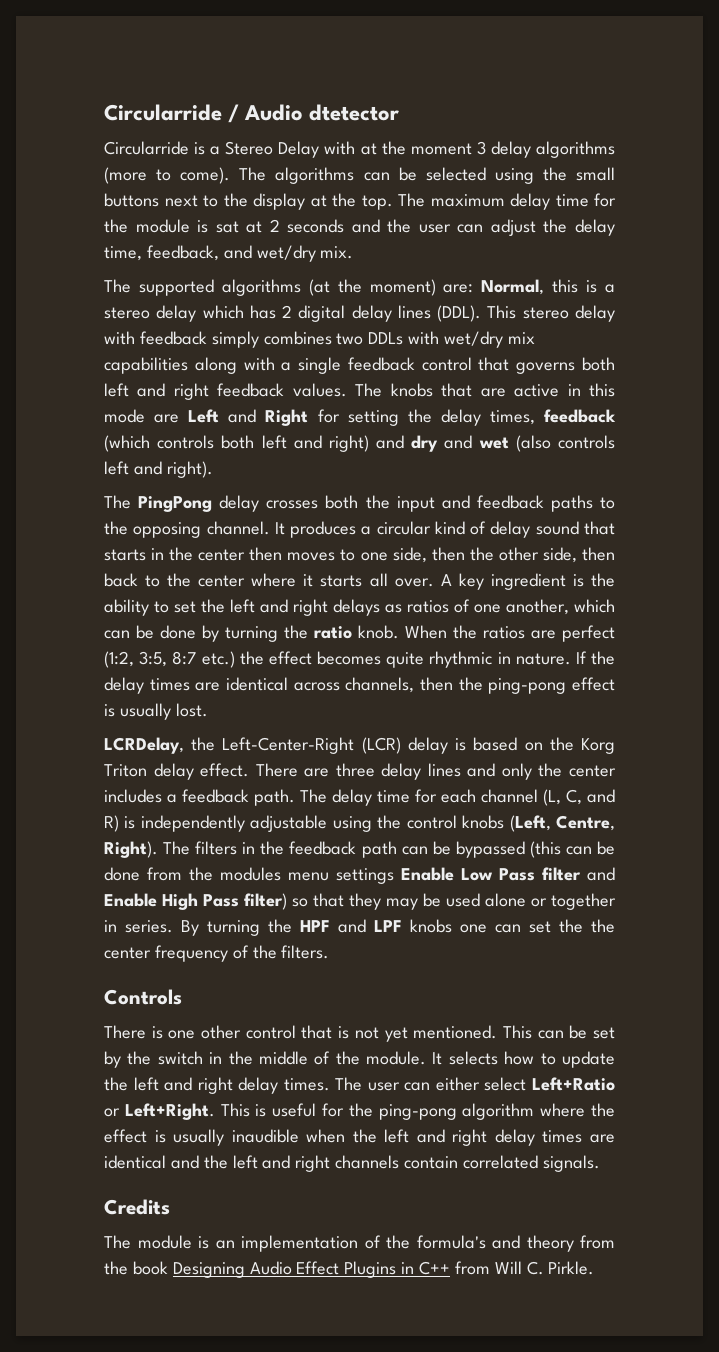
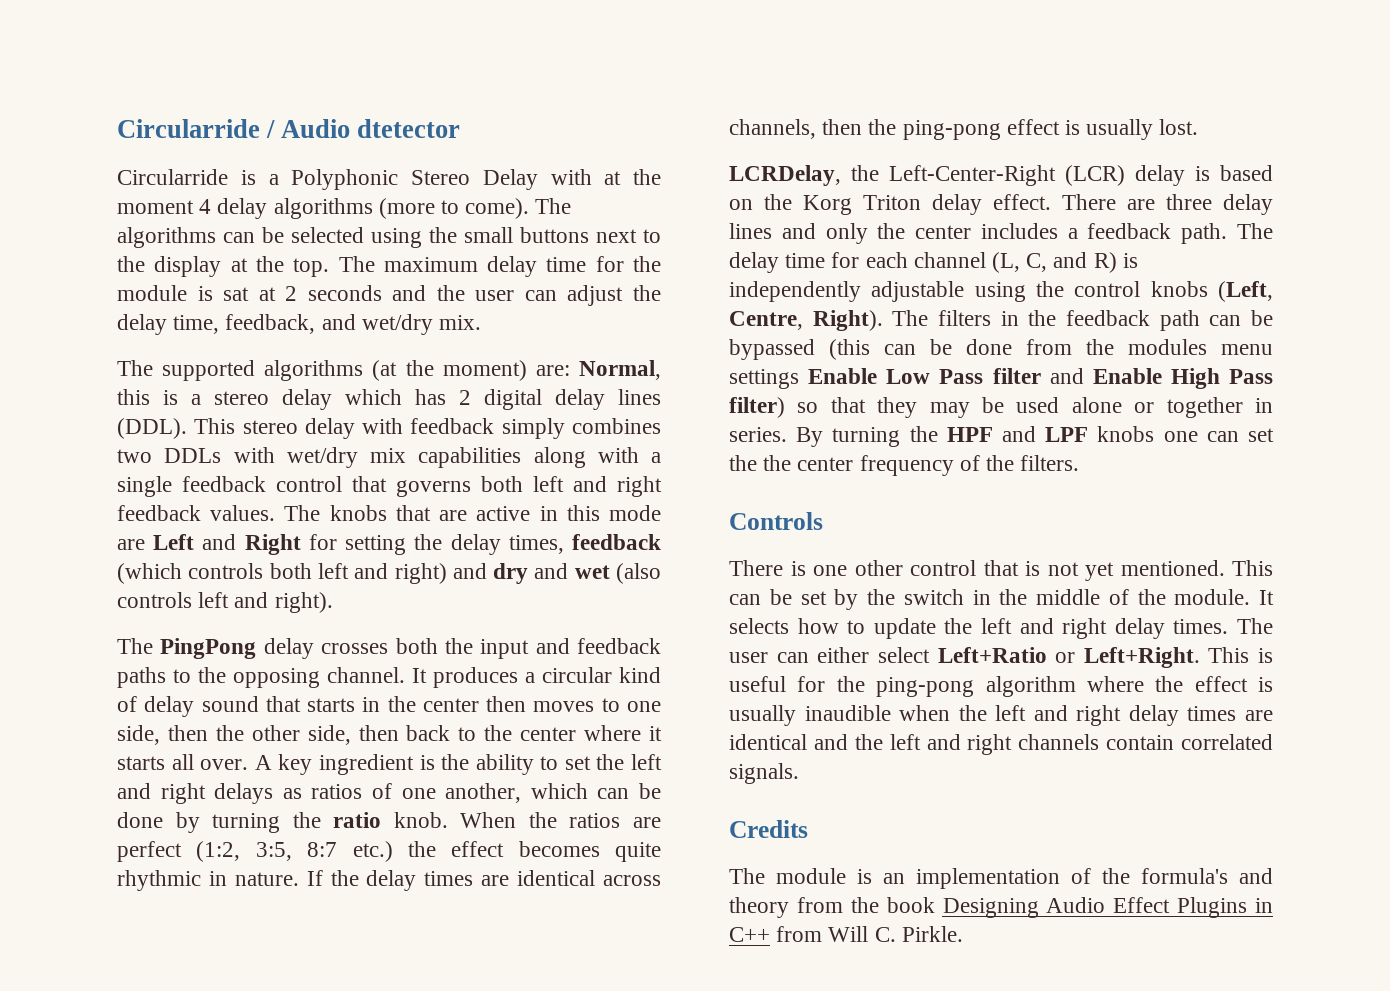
(221, 150) none -> [291,169,399,190] Polyphonic
[476,141,486,155] 3 -> [199,199,212,214] 4

